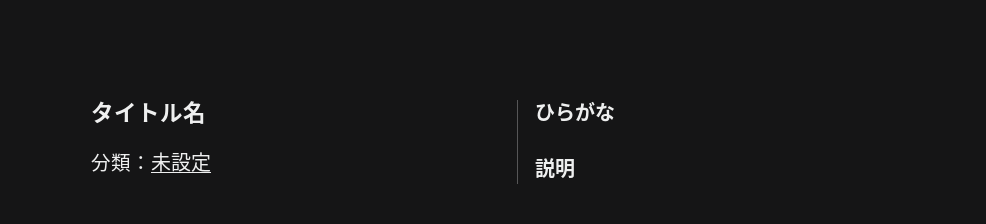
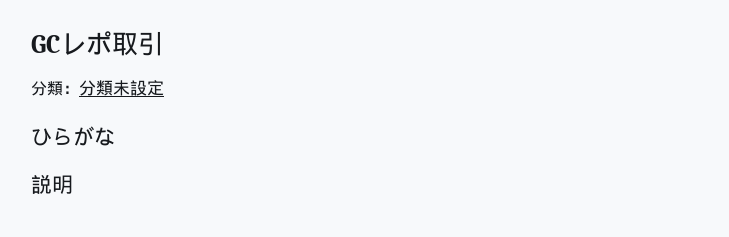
[91,101,206,124] タイトル名 -> [31,31,164,56] GCレポ取引
(151, 163) none -> [79,80,113,96] 分類

